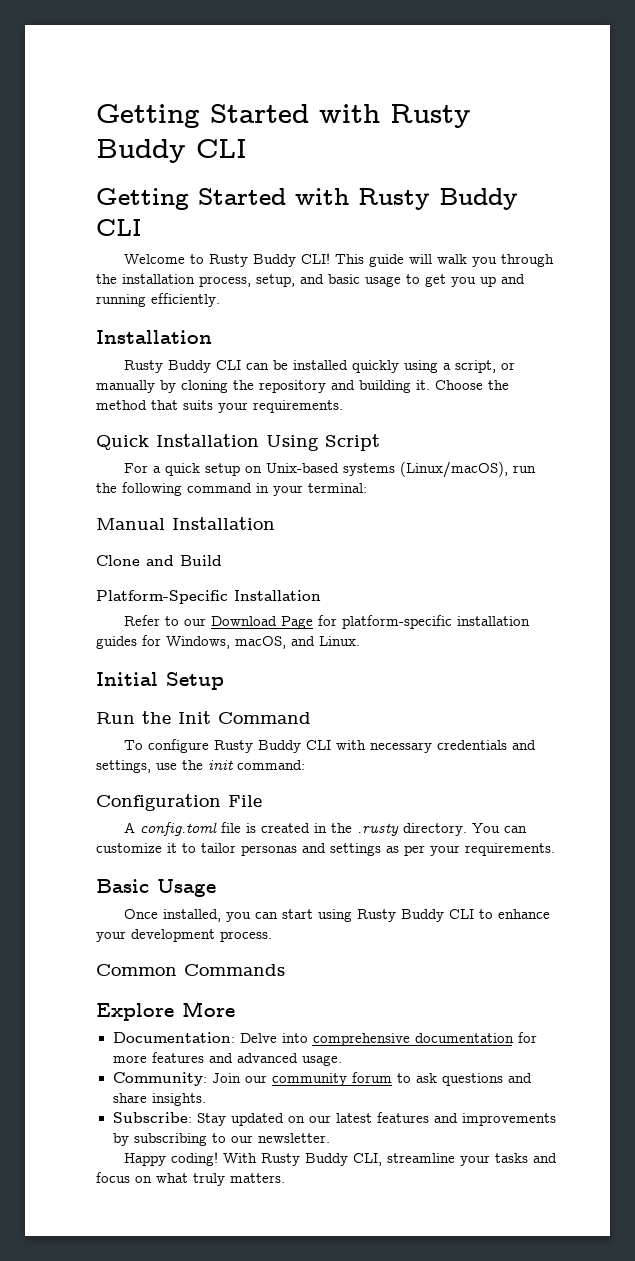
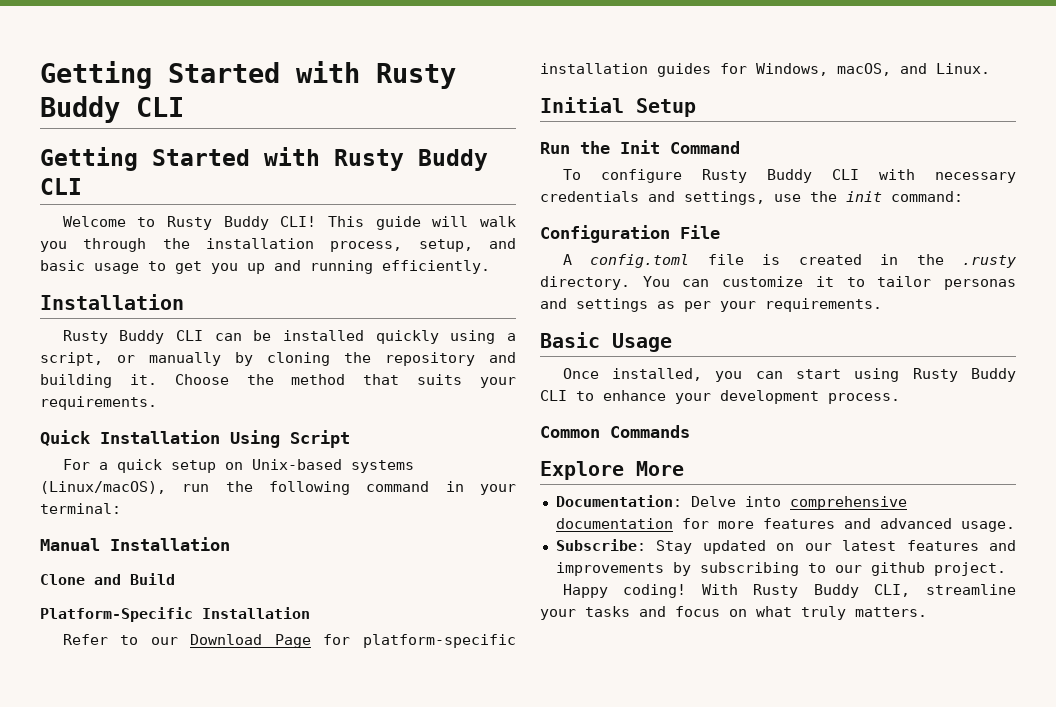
[112,1072,532,1086] [112,1093,206,1106] // Community: Join our community forum to ask questions and share insights. -> (1015, 526) none
[257,1133,330,1143] newsletter. -> [870,562,1006,576] github project.

